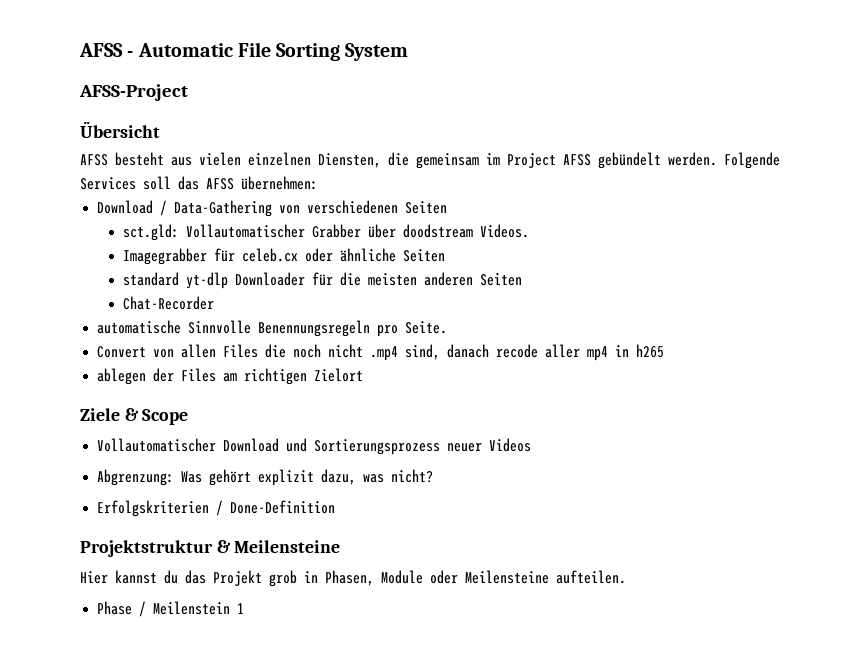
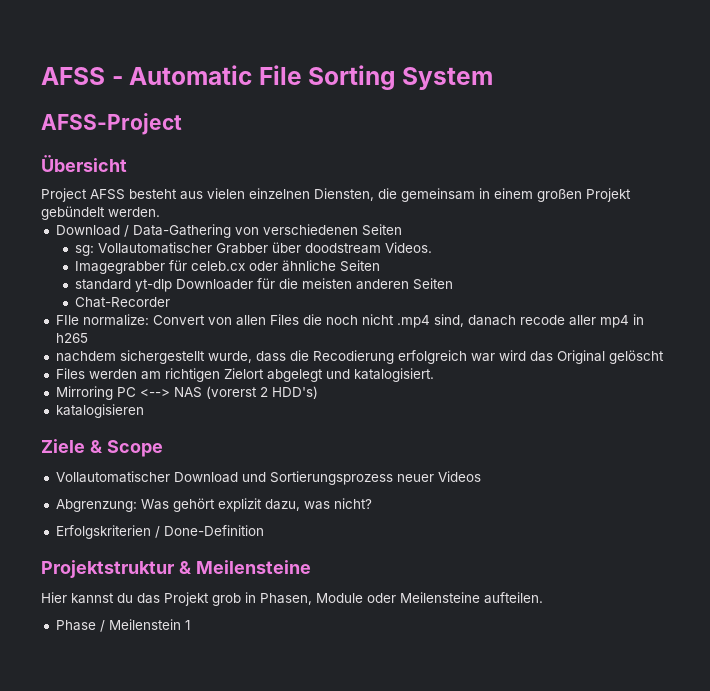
(160, 129) none -> [41,188,87,202] Project
[486,152,780,169] [80,176,318,190] im Project AFSS gebündelt werden. Folgende Services soll das AFSS übernehmen: -> [479,188,631,202] [41,206,160,220] in einem großen Projekt gebündelt werden.
[122,224,179,241] sct.gld: -> [74,245,94,256] sg:
[97,320,448,337] automatische Sinnvolle Benennungsregeln pro Seite. // -> [55,314,149,326] FIle normalize:
[97,368,364,385] ablegen der Files am richtigen Zielort -> [55,350,664,364] [55,368,434,382] [55,386,318,400] [55,404,144,418] nachdem sichergestellt wurde, dass die Recodierung erfolgreich war wird das Original gelöscht // Files werden am richtigen Zielort abgelegt und katalogisiert. // Mirroring PC <--> NAS (vorerst 2 HDD's) // katalogisieren

